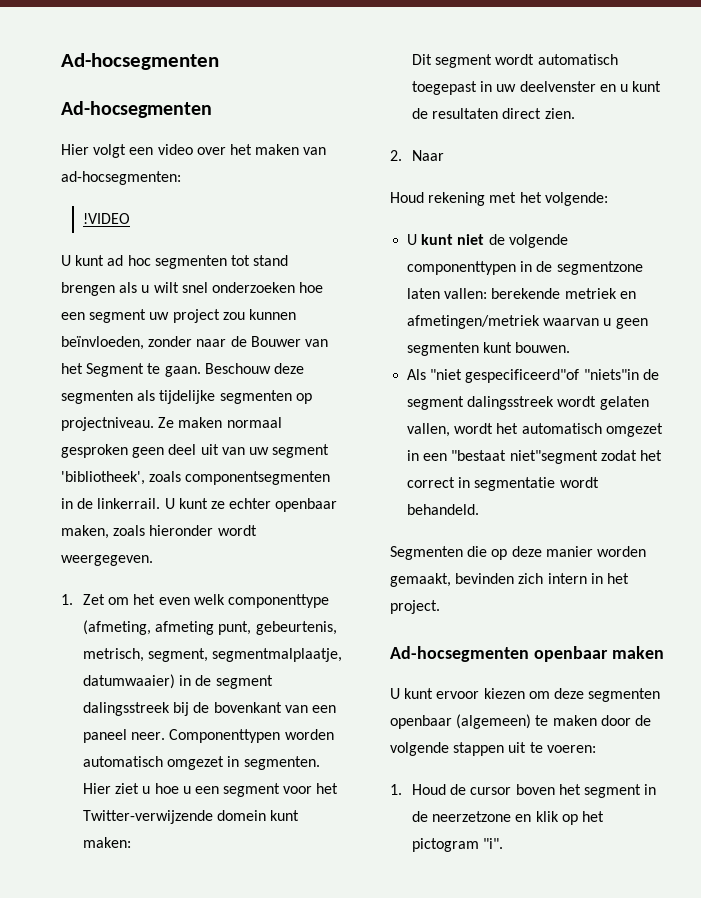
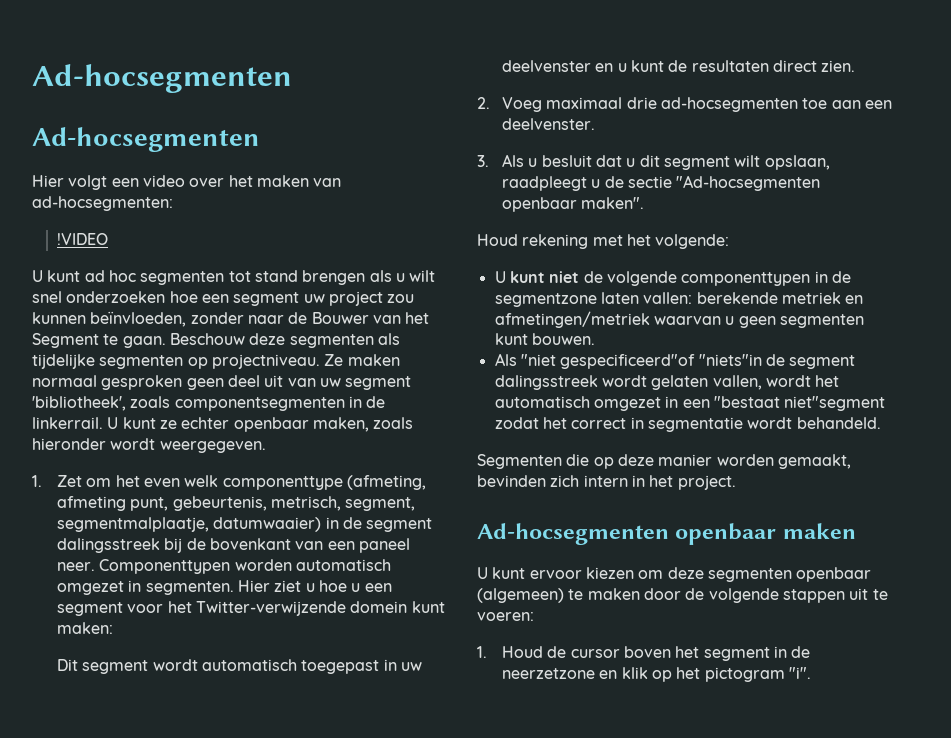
[411,150,444,161] Naar -> [502,97,892,112] [502,118,596,130] [477,154,830,170] [502,175,821,191] [502,197,645,212] Voeg maximaal drie ad-hocsegmenten toe aan een deelvenster. // 3. Als u besluit dat u dit segment wilt opslaan, raadpleegt u de sectie "Ad-hocsegmenten openbaar maken".

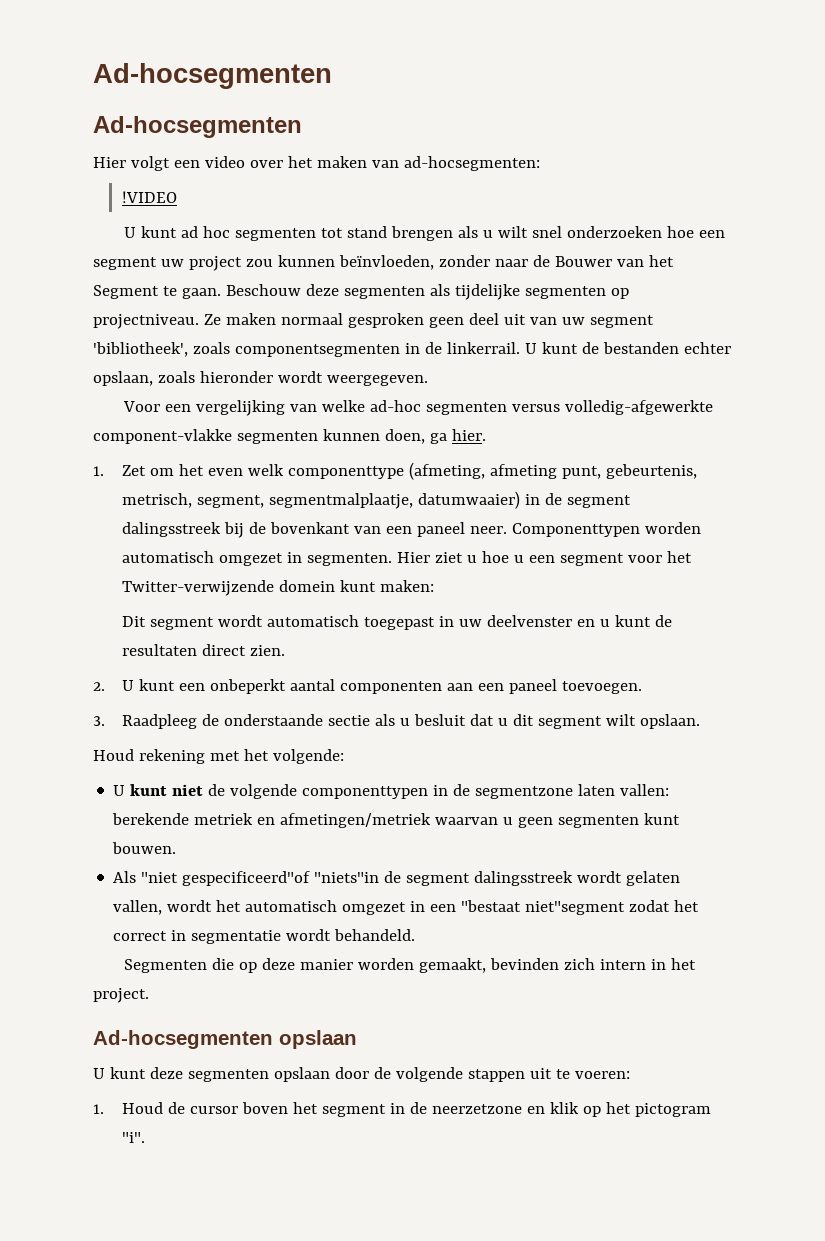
[159,417,369,432] ze echter openbaar maken, -> [581,342,731,354] [93,371,153,386] de bestanden echter opslaan,
(266, 447) none -> [123,400,714,416] [93,429,486,444] // Voor een vergelijking van welke ad-hoc segmenten versus volledig-afgewerkte component-vlakke segmenten kunnen doen, ga hier.
[502,97,892,112] [502,118,596,130] [477,154,525,167] Voeg maximaal drie ad-hocsegmenten toe aan een deelvenster. // 3. Als -> [121,679,642,694] [93,714,395,729] U kunt een onbeperkt aantal componenten aan een paneel toevoegen. // 3. Raadpleeg de onderstaande sectie als
[764,155,830,170] [502,175,821,191] [502,197,645,212] opslaan, raadpleegt u de sectie "Ad-hocsegmenten openbaar maken". -> [639,714,700,729] opslaan.
[675,523,856,545] [477,567,872,582] [477,588,640,603] openbaar maken // U kunt ervoor kiezen om deze segmenten openbaar (algemeen) te maken -> [279,1030,357,1049] [93,1067,330,1082] opslaan // U kunt deze segmenten opslaan

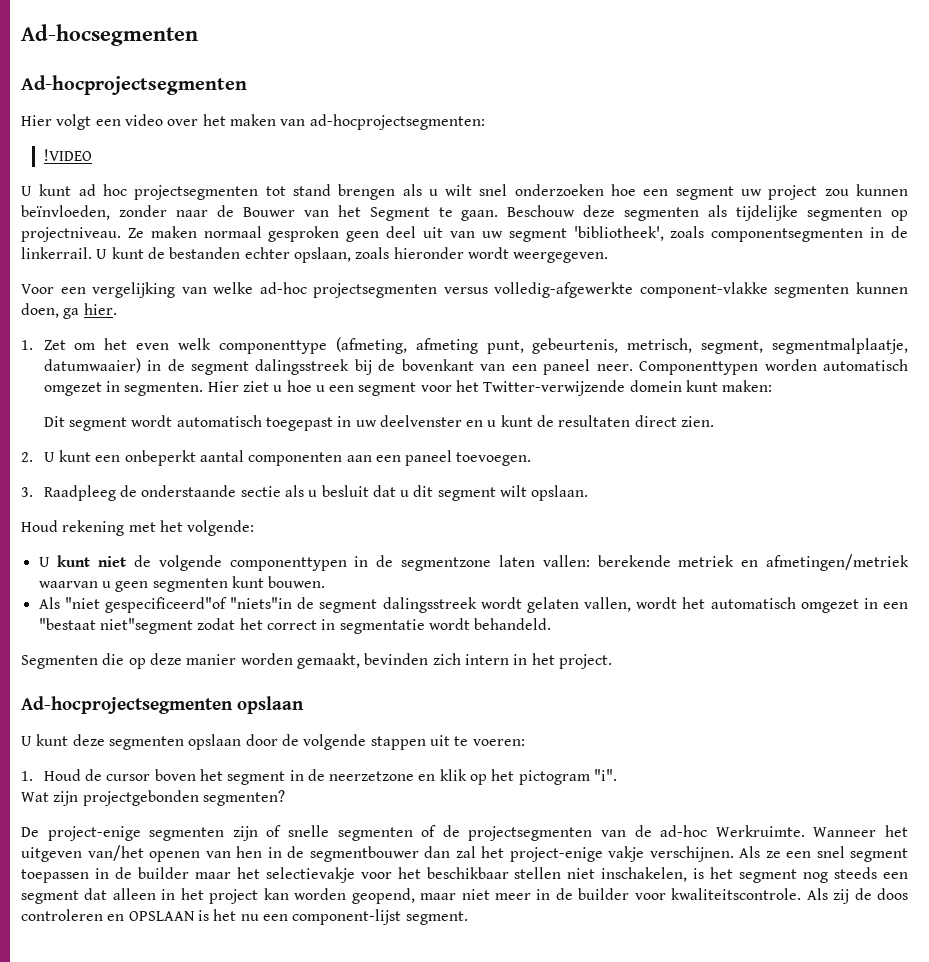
[93,63,332,89] [93,116,302,138] Ad-hocsegmenten // Ad-hocsegmenten -> [21,24,198,46] [21,75,247,95] Ad-hocsegmenten // Ad-hocprojectsegmenten
[403,156,540,171] ad-hocsegmenten: -> [309,114,485,130] ad-hocprojectsegmenten:
[235,228,317,241] segmenten -> [134,185,259,200] projectsegmenten
[426,402,508,415] segmenten -> [313,283,438,298] projectsegmenten
[93,1030,273,1049] Ad-hocsegmenten -> [21,696,233,714] Ad-hocprojectsegmenten
(145, 1137) none -> [21,790,285,806] [21,825,909,841] [21,845,908,862] [21,867,909,883] [21,888,909,904] [21,909,468,925] // Wat zijn projectgebonden segmenten? // De project-enige segmenten zijn of snelle segmenten of de projectsegmenten van de ad-hoc Werkruimte. Wanneer het uitgeven van/het openen van hen in de segmentbouwer dan zal het project-enige vakje verschijnen. Als ze een snel segment toepassen in de builder maar het selectievakje voor het beschikbaar stellen niet inschakelen, is het segment nog steeds een segment dat alleen in het project kan worden geopend, maar niet meer in de builder voor kwaliteitscontrole. Als zij de doos controleren en OPSLAAN is het nu een component-lijst segment.

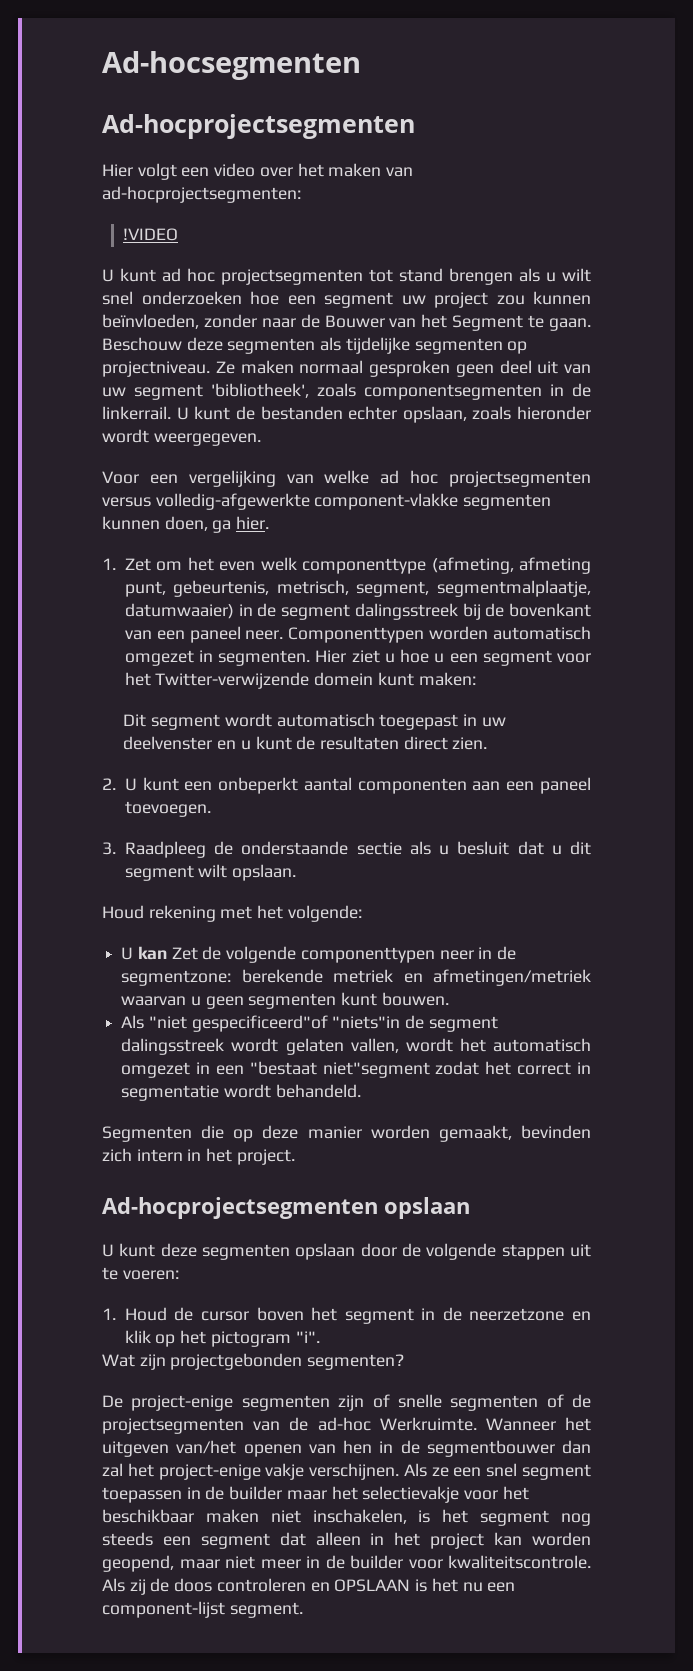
[259,282,307,294] ad-hoc -> [380,470,439,484] ad hoc
[57,555,127,567] kunt niet -> [137,946,198,960] kan Zet
[354,555,590,571] in de segmentzone laten vallen: -> [439,946,517,960] [121,970,232,986] neer in de segmentzone:
[514,867,562,879] stellen -> [205,1509,259,1523] maken

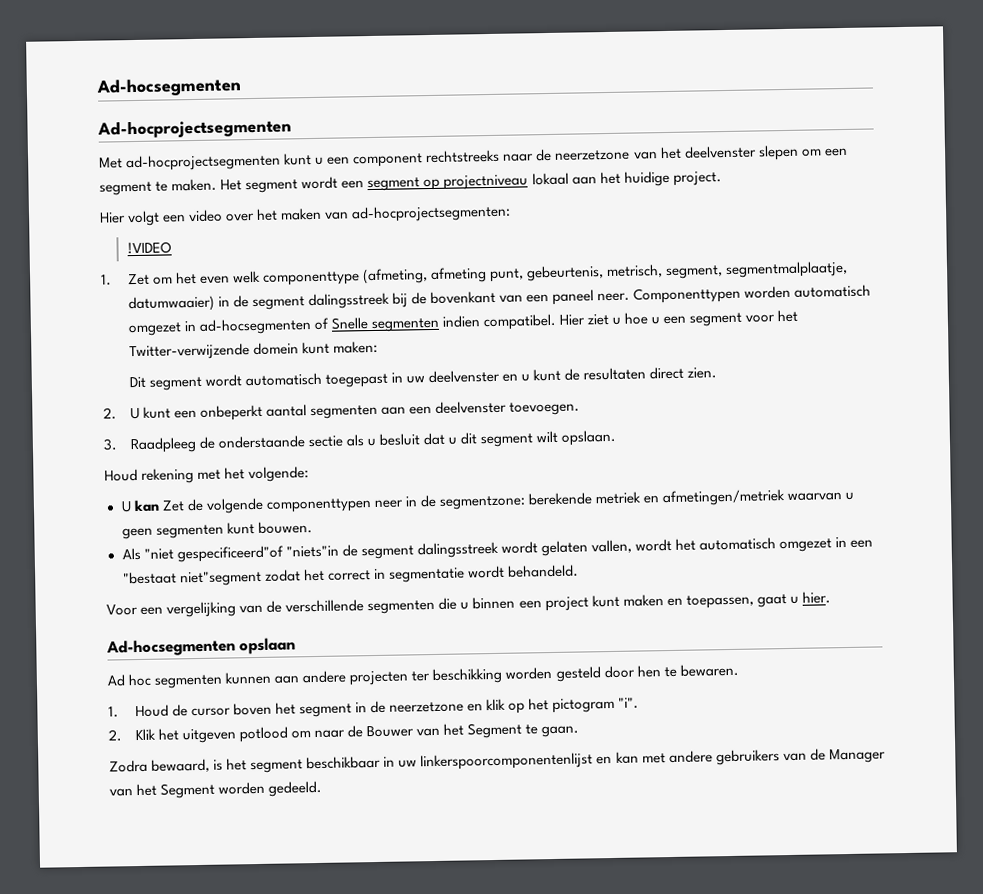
(415, 126) none -> [99,144,848,172] [99,170,722,196] // Met ad-hocprojectsegmenten kunt u een component rechtstreeks naar de neerzetzone van het deelvenster slepen om een segment te maken. Het segment wordt een segment op projectniveau lokaal aan het huidige project.
[102,268,591,285] [102,291,591,308] [102,314,592,331] [102,337,528,354] [102,360,591,377] [102,383,591,400] [102,406,591,423] [102,429,261,446] [102,470,591,487] [102,493,552,510] [102,516,270,533] // U kunt ad hoc projectsegmenten tot stand brengen als u wilt snel onderzoeken hoe een segment uw project zou kunnen beïnvloeden, zonder naar de Bouwer van het Segment te gaan. Beschouw deze segmenten als tijdelijke segmenten op projectniveau. Ze maken normaal gesproken geen deel uit van uw segment 'bibliotheek', zoals componentsegmenten in de linkerrail. U kunt de bestanden echter opslaan, zoals hieronder wordt weergegeven. // Voor een vergelijking van welke ad hoc projectsegmenten versus volledig-afgewerkte component-vlakke segmenten kunnen doen, ga hier. -> (172, 248) none
[218,650,311,666] segmenten. -> [198,313,557,335] ad-hocsegmenten of Snelle segmenten indien compatibel.
[357,778,467,794] componenten -> [309,404,378,420] segmenten
[540,777,591,794] paneel -> [434,400,507,414] deelvenster
[102,1125,591,1142] [102,1148,295,1165] [102,1197,470,1219] [102,1243,591,1260] [102,1267,179,1280] Segmenten die op deze manier worden gemaakt, bevinden zich intern in het project. // Ad-hocprojectsegmenten opslaan // U kunt deze segmenten opslaan door de volgende stappen uit te voeren: -> [106,591,831,618] [106,637,297,657] [107,663,739,689] Voor een vergelijking van de verschillende segmenten die u binnen een project kunt maken en toepassen, gaat u hier. // Ad-hocsegmenten opslaan // Ad hoc segmenten kunnen aan andere projecten ter beschikking worden gesteld door hen te bewaren.
[102,1353,405,1370] [102,1394,591,1411] [102,1417,591,1434] [102,1440,591,1457] [102,1463,591,1480] [102,1486,529,1503] [102,1509,591,1526] [102,1532,592,1549] [102,1555,591,1572] [102,1578,516,1595] [102,1601,303,1618] Wat zijn projectgebonden segmenten? // De project-enige segmenten zijn of snelle segmenten of de projectsegmenten van de ad-hoc Werkruimte. Wanneer het uitgeven van/het openen van hen in de segmentbouwer dan zal het project-enige vakje verschijnen. Als ze een snel segment toepassen in de builder maar het selectievakje voor het beschikbaar maken niet inschakelen, is het segment nog steeds een segment dat alleen in het project kan worden geopend, maar niet meer in de builder voor kwaliteitscontrole. Als zij de doos controleren en OPSLAAN is het nu een component-lijst segment. -> [108,722,580,744] [109,748,886,774] [109,780,323,799] 2. Klik het uitgeven potlood om naar de Bouwer van het Segment te gaan. // Zodra bewaard, is het segment beschikbaar in uw linkerspoorcomponentenlijst en kan met andere gebruikers van de Manager van het Segment worden gedeeld.

